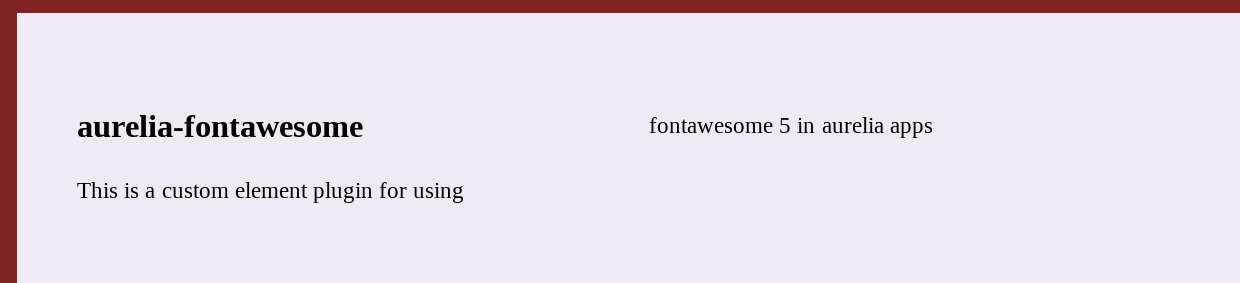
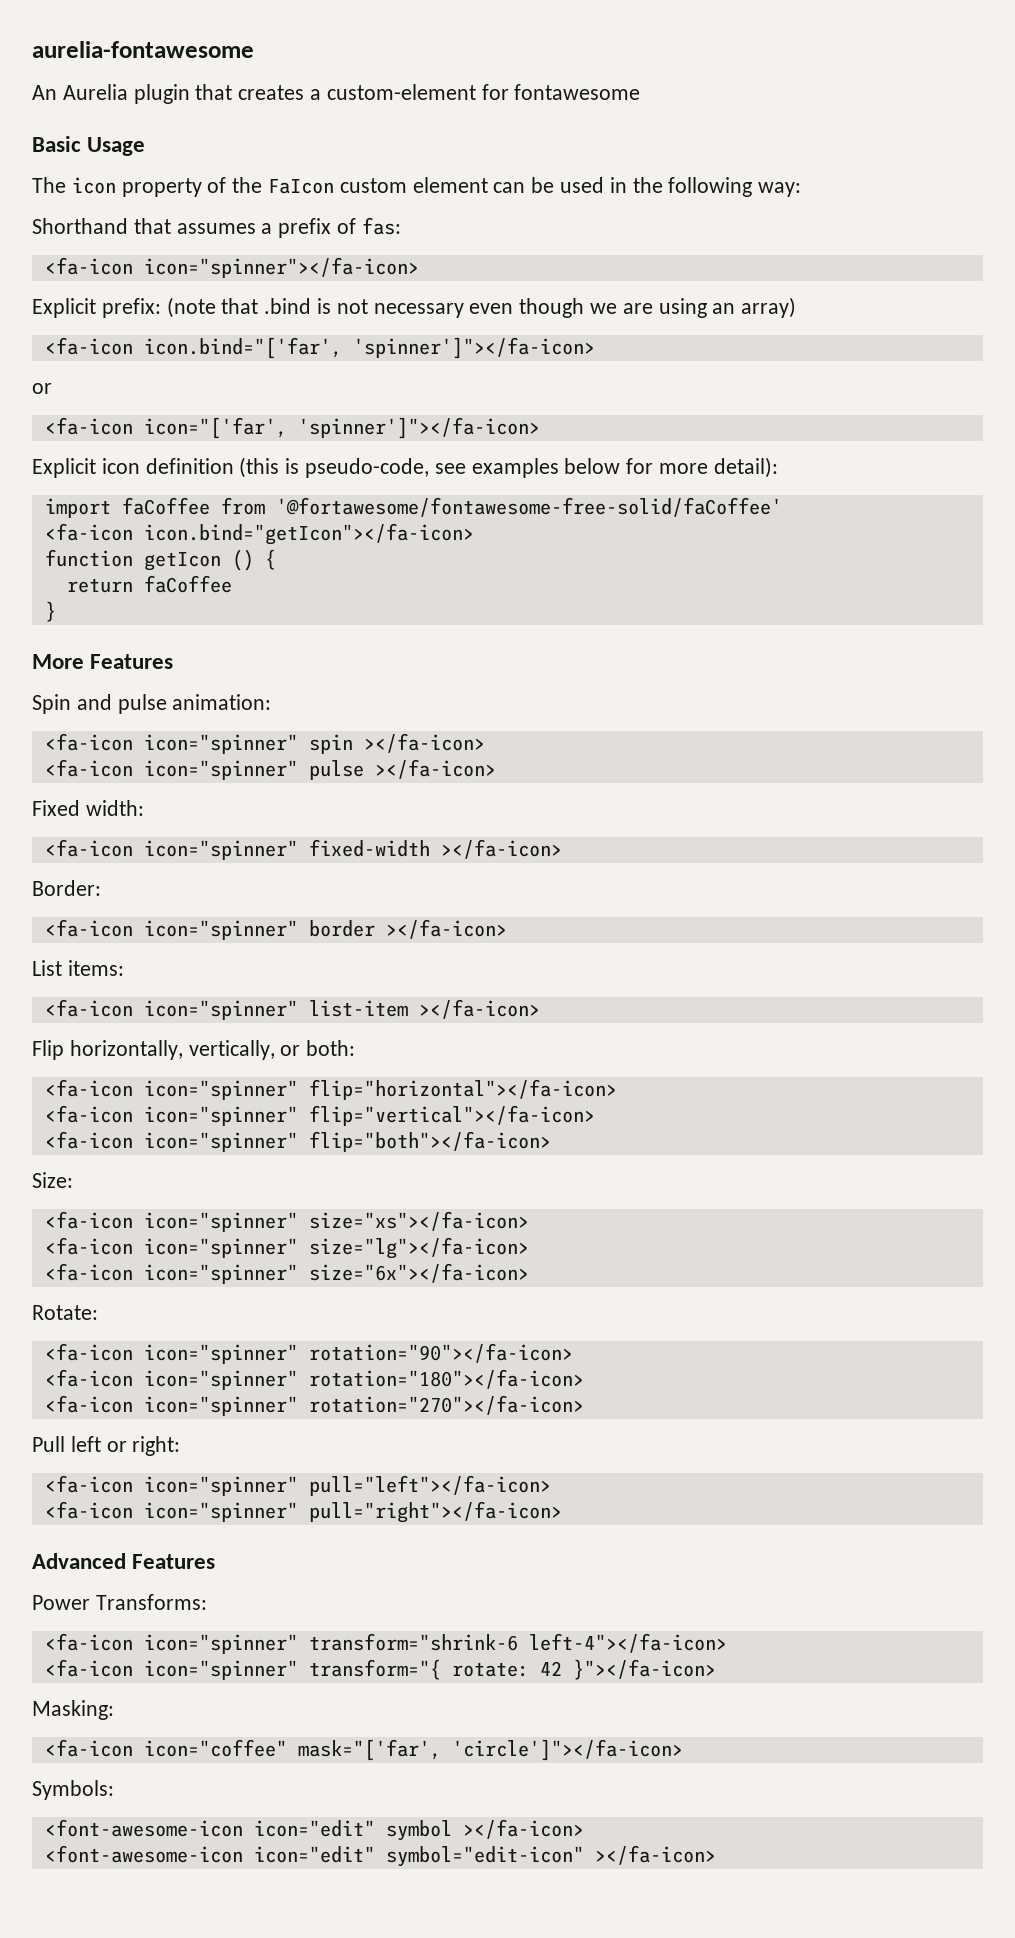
[77,182,465,203] [649,117,933,138] This is a custom element plugin for using fontawesome 5 in aurelia apps -> [32,84,641,104] [32,136,146,156] [32,177,802,197] [32,217,401,238] [44,257,419,278] [32,297,797,318] [44,337,595,359] [32,383,52,394] [44,417,540,439] [32,457,778,478] [44,497,782,518] [44,523,474,545] [44,549,276,571] [66,575,232,593] [44,601,56,622] [32,654,174,669] [32,694,272,714] [44,733,485,754] [44,759,496,780] [32,800,144,816] [44,839,562,860] [32,880,101,896] [44,919,507,940] [32,960,124,976] [44,999,540,1020] [32,1040,356,1060] [44,1079,617,1100] [44,1105,595,1126] [44,1131,551,1152] [32,1172,73,1188] [44,1211,529,1232] [44,1237,529,1259] [44,1263,529,1284] [32,1305,98,1320] [44,1343,573,1364] [44,1369,584,1390] [44,1395,584,1416] [32,1436,181,1456] [44,1475,551,1496] [44,1501,562,1523] [32,1553,216,1569] [32,1594,207,1610] [44,1633,727,1654] [44,1659,716,1680] [32,1700,114,1720] [44,1739,683,1761] [32,1780,114,1800] [44,1819,584,1841] [44,1845,716,1867] An Aurelia plugin that creates a custom-element for fontawesome // Basic Usage // The icon property of the FaIcon custom element can be used in the following way: // Shorthand that assumes a prefix of fas: // <fa-icon icon="spinner"></fa-icon> // Explicit prefix: (note that .bind is not necessary even though we are using an array) // <fa-icon icon.bind="['far', 'spinner']"></fa-icon> // or // <fa-icon icon="['far', 'spinner']"></fa-icon> // Explicit icon definition (this is pseudo-code, see examples below for more detail): // import faCoffee from '@fortawesome/fontawesome-free-solid/faCoffee' // <fa-icon icon.bind="getIcon"></fa-icon> // function getIcon () { // return faCoffee // } // More Features // Spin and pulse animation: // <fa-icon icon="spinner" spin ></fa-icon> // <fa-icon icon="spinner" pulse ></fa-icon> // Fixed width: // <fa-icon icon="spinner" fixed-width ></fa-icon> // Border: // <fa-icon icon="spinner" border ></fa-icon> // List items: // <fa-icon icon="spinner" list-item ></fa-icon> // Flip horizontally, vertically, or both: // <fa-icon icon="spinner" flip="horizontal"></fa-icon> // <fa-icon icon="spinner" flip="vertical"></fa-icon> // <fa-icon icon="spinner" flip="both"></fa-icon> // Size: // <fa-icon icon="spinner" size="xs"></fa-icon> // <fa-icon icon="spinner" size="lg"></fa-icon> // <fa-icon icon="spinner" size="6x"></fa-icon> // Rotate: // <fa-icon icon="spinner" rotation="90"></fa-icon> // <fa-icon icon="spinner" rotation="180"></fa-icon> // <fa-icon icon="spinner" rotation="270"></fa-icon> // Pull left or right: // <fa-icon icon="spinner" pull="left"></fa-icon> // <fa-icon icon="spinner" pull="right"></fa-icon> // Advanced Features // Power Transforms: // <fa-icon icon="spinner" transform="shrink-6 left-4"></fa-icon> // <fa-icon icon="spinner" transform="{ rotate: 42 }"></fa-icon> // Masking: // <fa-icon icon="coffee" mask="['far', 'circle']"></fa-icon> // Symbols: // <font-awesome-icon icon="edit" symbol ></fa-icon> // <font-awesome-icon icon="edit" symbol="edit-icon" ></fa-icon>

